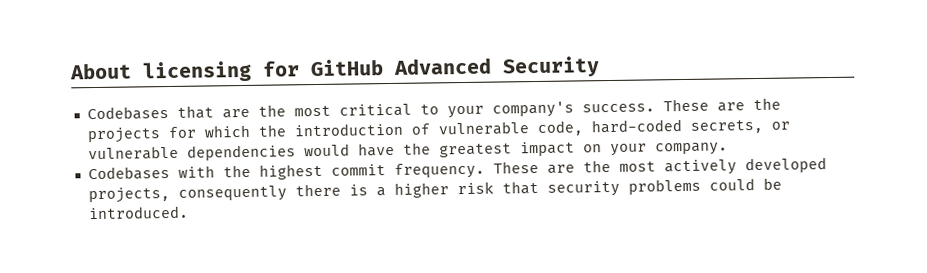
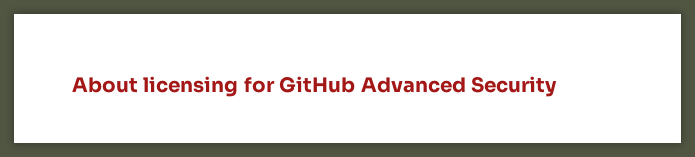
[86,97,781,121] [86,119,790,144] [87,141,728,161] [87,157,827,181] [87,177,782,204] [87,205,189,220] // Codebases that are the most critical to your company's success. These are the projects for which the introduction of vulnerable code, hard-coded secrets, or vulnerable dependencies would have the greatest impact on your company. // Codebases with the highest commit frequency. These are the most actively developed projects, consequently there is a higher risk that security problems could be introduced. -> (557, 86) none

